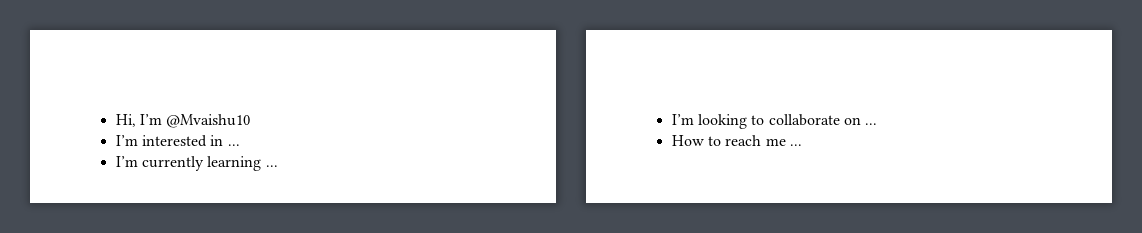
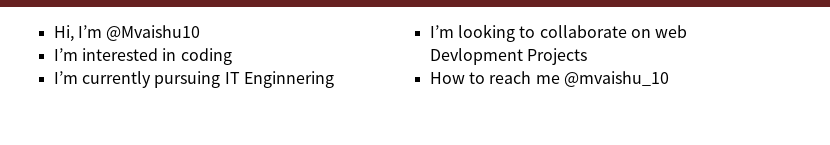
[227,144,240,146] ... -> [180,48,232,65] coding
[207,156,278,171] learning ... -> [154,71,334,88] pursuing IT Enginnering
[865,123,878,125] ... -> [655,25,688,38] [429,48,587,65] web Devlopment Projects
[789,144,802,146] ... -> [563,71,669,87] @mvaishu_10

